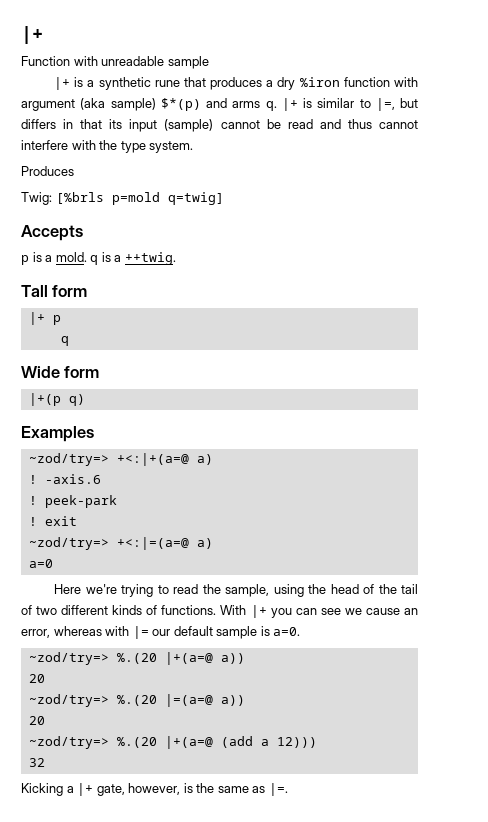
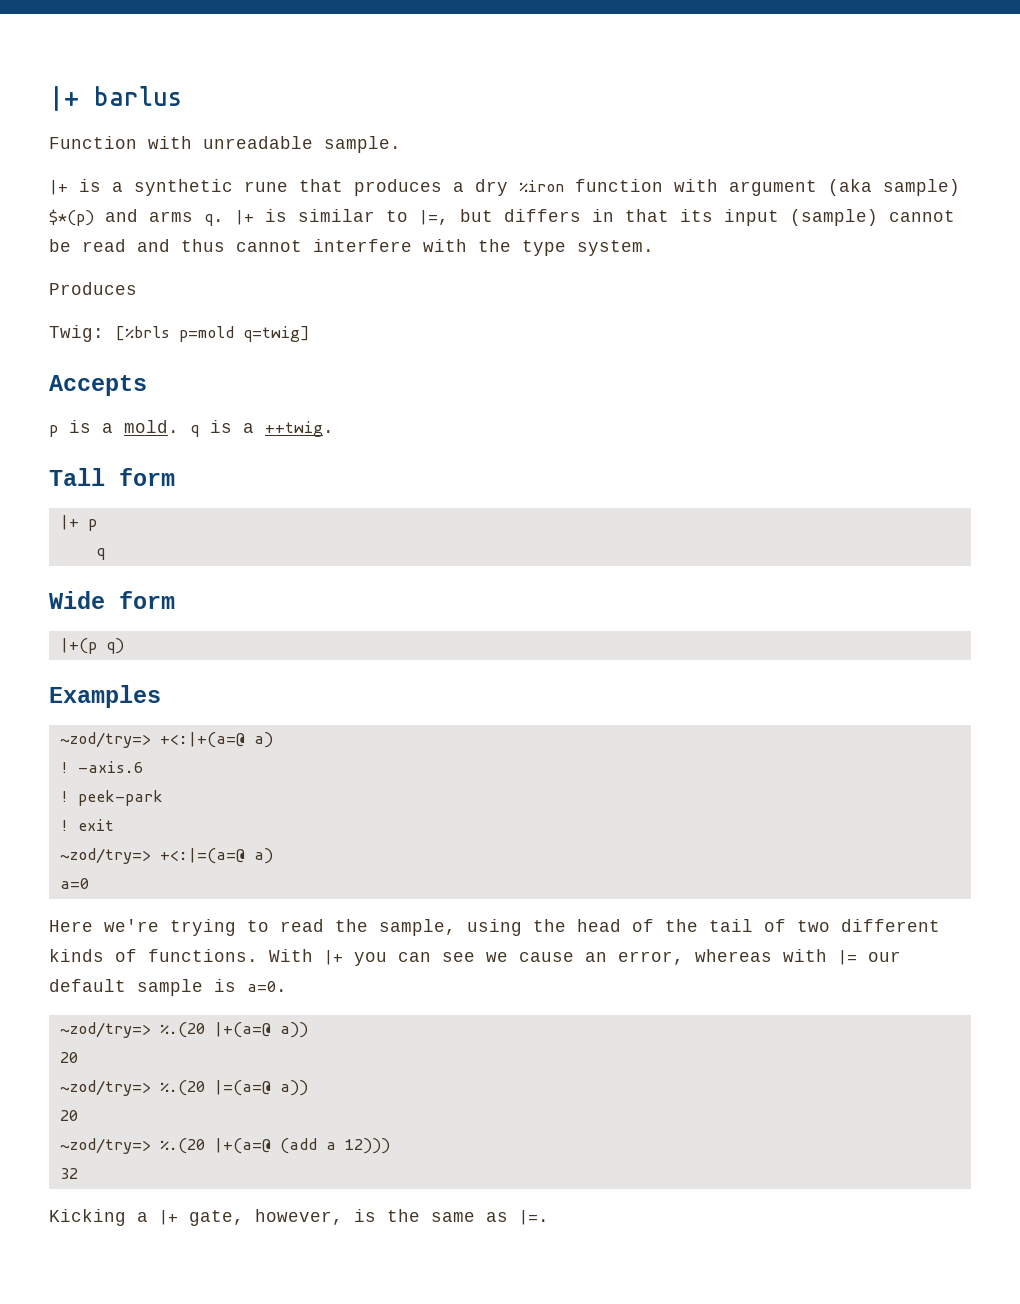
[21,26,43,44] |+ -> [49,86,182,111] |+ barlus
[167,56,209,69] sample -> [324,136,401,153] sample.

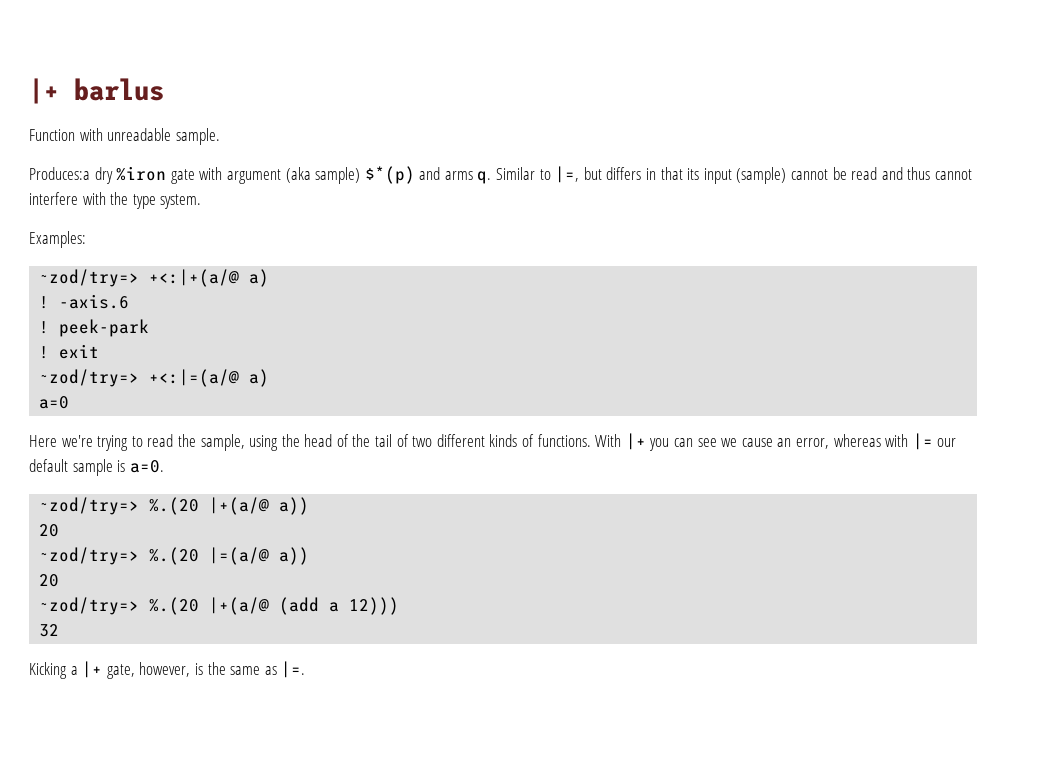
[49,179,464,196] |+ is a synthetic rune that produces a -> [29,167,90,180] Produces:a
[575,179,663,192] function -> [170,169,195,184] gate
[235,209,375,225] |+ is similar -> [496,167,536,180] Similar
[49,282,137,295] [49,325,310,342] [49,375,147,396] [49,420,334,437] [49,468,175,486] [59,515,97,531] [95,548,105,560] [49,591,175,609] [59,638,124,654] [49,685,161,708] [59,732,245,748] Produces // Twig: [%brls p=mold q=twig] // Accepts // p is a mold. q is a ++twig. // Tall form // |+ p // q // Wide form // |+(p q) // Examples // ~zod/try=> +<:|+(a=@ -> [29,231,86,248] [39,269,240,287] Examples: // ~zod/try=> +<:|+(a/@
[159,848,245,864] +<:|=(a=@ -> [149,369,240,387] +<:|=(a/@
[213,1022,308,1038] [59,1052,78,1063] [59,1080,308,1096] [59,1110,78,1121] [59,1138,271,1154] |+(a=@ a)) // 20 // ~zod/try=> %.(20 |=(a=@ a)) // 20 // ~zod/try=> %.(20 |+(a=@ -> [209,497,310,515] [39,524,60,537] [39,547,310,565] [39,574,60,587] [39,597,270,615] |+(a/@ a)) // 20 // ~zod/try=> %.(20 |=(a/@ a)) // 20 // ~zod/try=> %.(20 |+(a/@

